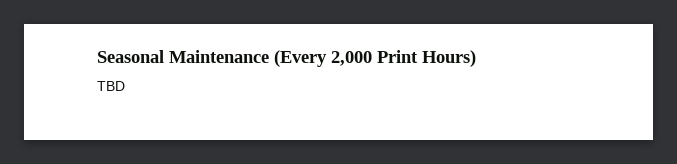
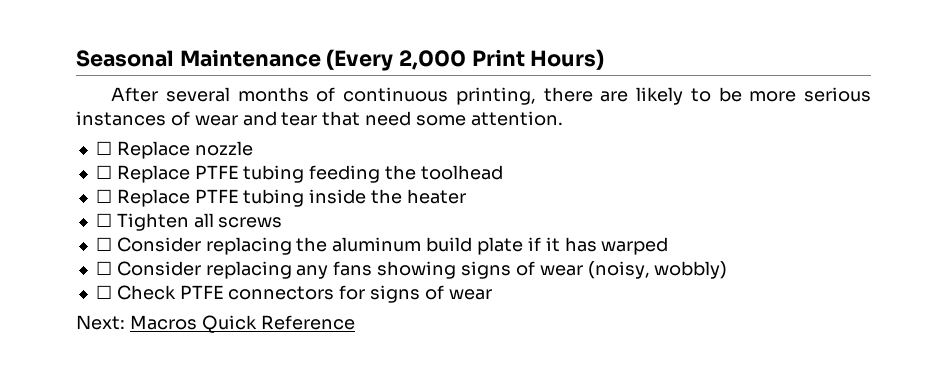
[97,81,125,91] TBD -> [111,87,872,105] [76,111,563,126] [95,141,253,159] [95,165,503,183] [95,189,466,207] [95,213,283,231] [95,237,669,255] [95,261,728,279] [95,285,492,303] [76,315,355,333] After several months of continuous printing, there are likely to be more serious instances of wear and tear that need some attention. // ☐ Replace nozzle // ☐ Replace PTFE tubing feeding the toolhead // ☐ Replace PTFE tubing inside the heater // ☐ Tighten all screws // ☐ Consider replacing the aluminum build plate if it has warped // ☐ Consider replacing any fans showing signs of wear (noisy, wobbly) // ☐ Check PTFE connectors for signs of wear // Next: Macros Quick Reference

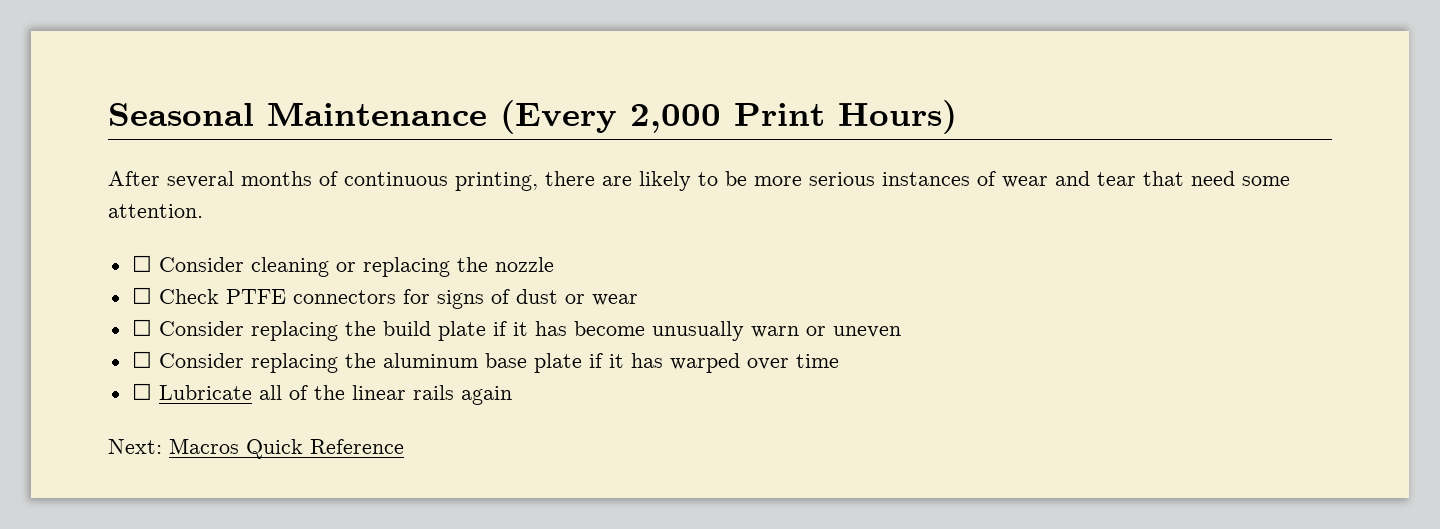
[116,141,253,159] [95,165,503,183] [95,189,466,207] [95,213,283,231] [95,237,669,255] [95,261,728,279] Replace nozzle // ☐ Replace PTFE tubing feeding the toolhead // ☐ Replace PTFE tubing inside the heater // ☐ Tighten all screws // ☐ Consider replacing the aluminum build plate if it has warped // ☐ Consider replacing any fans showing signs of wear (noisy, wobbly) -> [158,257,554,277] Consider cleaning or replacing the nozzle
[448,289,492,300] wear -> [515,289,638,306] [131,319,901,341] [131,351,839,373] [131,383,512,405] dust or wear // ☐ Consider replacing the build plate if it has become unusually warn or uneven // ☐ Consider replacing the aluminum base plate if it has warped over time // ☐ Lubricate all of the linear rails again

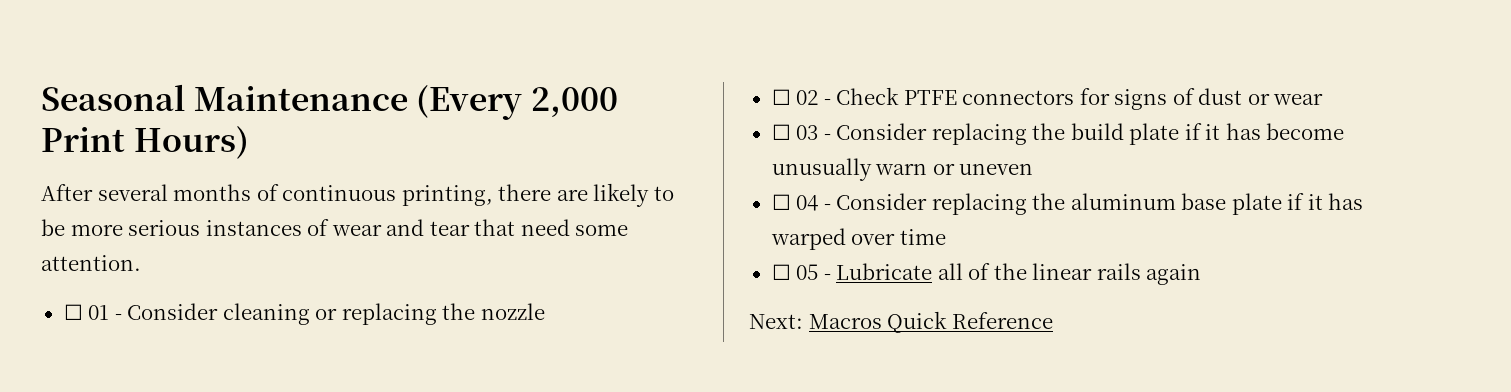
(152, 263) none -> [88,305,122,320] 01 -
(152, 295) none -> [796,90,831,105] 02 -
(152, 327) none -> [796,125,831,140] 03 -
(152, 359) none -> [796,195,831,211] 04 -
(152, 391) none -> [796,264,831,280] 05 -

